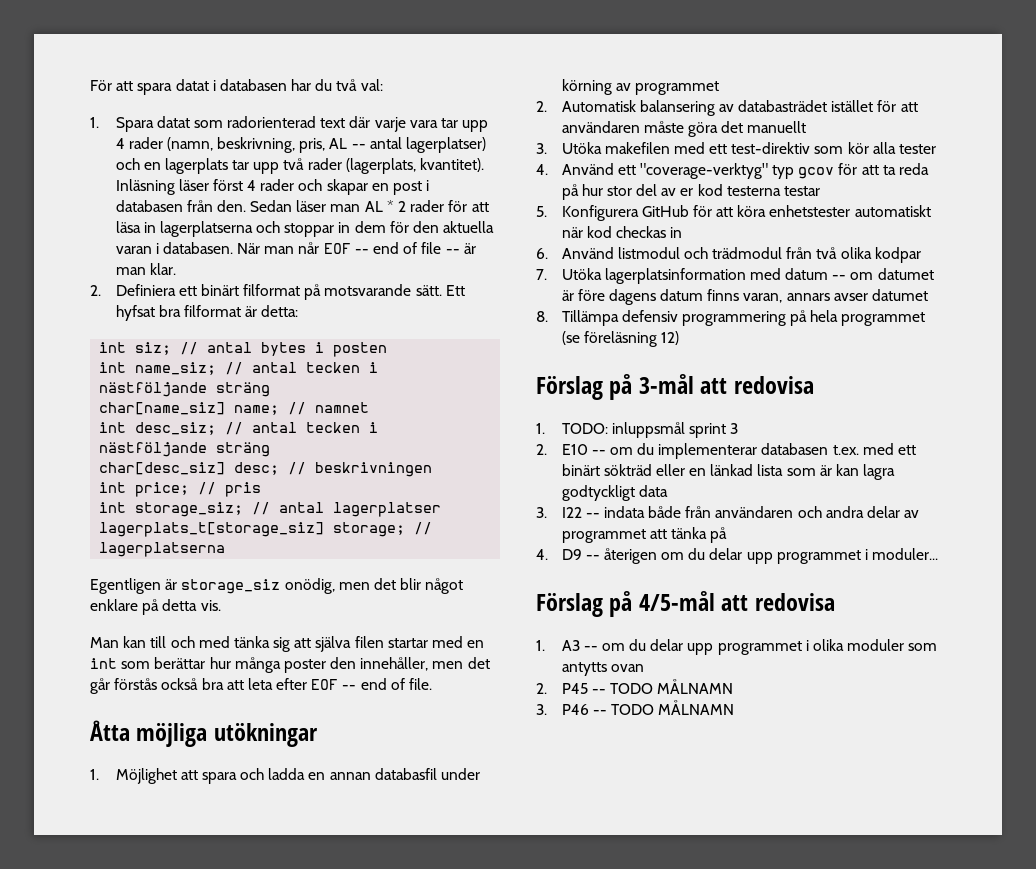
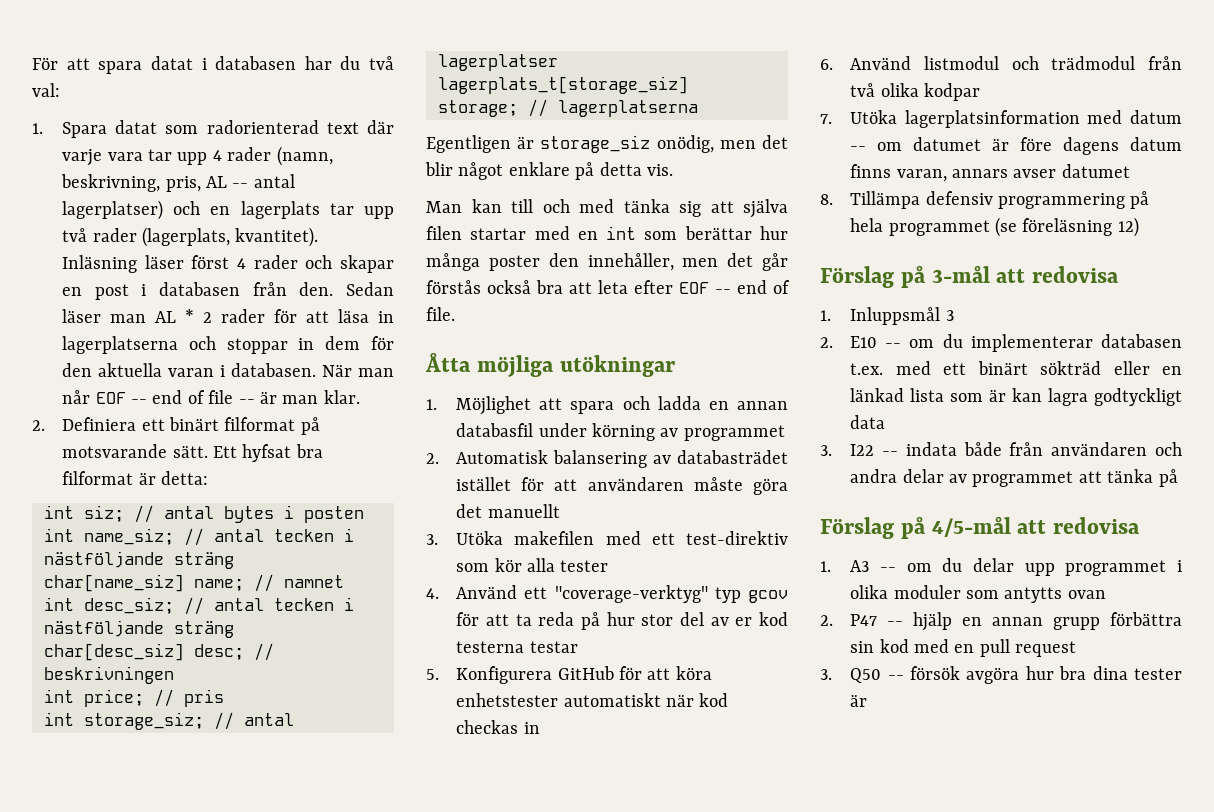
[561,422,726,438] TODO: inluppsmål sprint -> [850,307,941,325] Inluppsmål
[536,548,939,564] // 4. D9 -- återigen om du delar upp programmet i moduler... -> (1178, 478) none
[561,679,734,694] [536,700,735,715] P45 -- TODO MÅLNAMN // 3. P46 -- TODO MÅLNAMN -> [850,612,1182,631] [850,639,1077,657] [820,666,1182,684] [850,694,868,707] P47 -- hjälp en annan grupp förbättra sin kod med en pull request // 3. Q50 -- försök avgöra hur bra dina tester är

